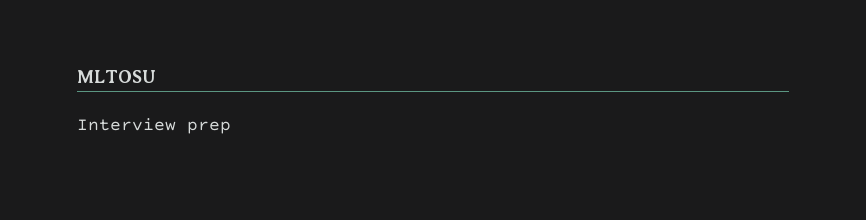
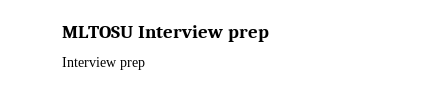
(156, 76) none -> [138,25,270,42] Interview prep

